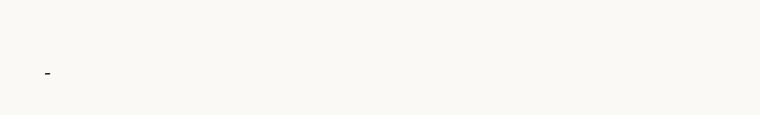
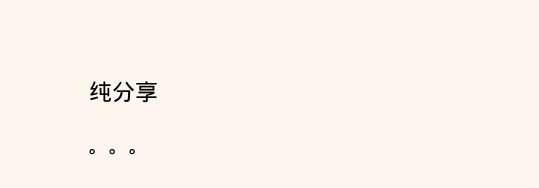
[44,73,51,79] - -> [89,81,158,103] [89,148,149,155] 纯分享 // 。。。

